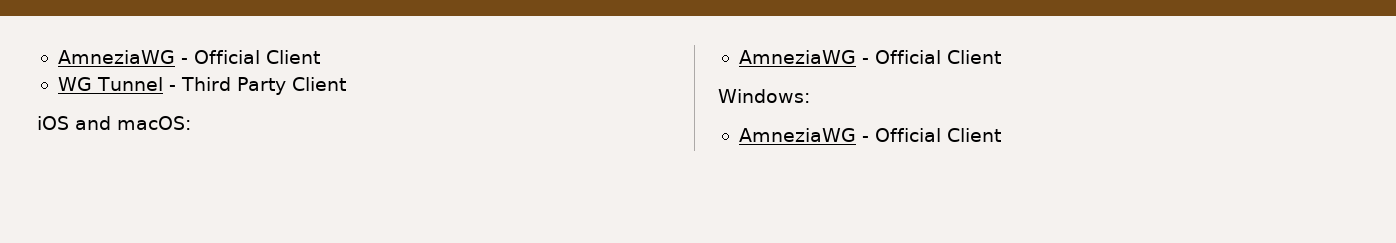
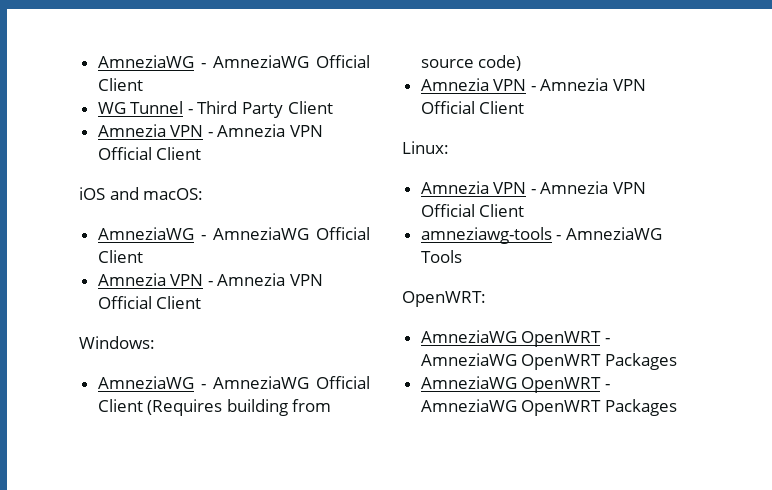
[57,50,188,64] AmneziaWG - -> [97,55,309,68] AmneziaWG - AmneziaWG
(346, 84) none -> [97,124,324,137] [97,147,202,160] // Amnezia VPN - Amnezia VPN Official Client
(869, 61) none -> [212,227,371,240] [97,250,143,263] [97,273,324,286] AmneziaWG Official Client // Amnezia VPN - Amnezia VPN
[874,128,1001,142] Official Client -> [212,376,371,389] [97,399,332,416] [420,55,522,71] [420,78,647,91] [420,101,525,114] [402,141,449,154] [420,181,647,194] [420,204,525,217] [420,227,662,244] [420,250,462,263] [402,291,486,307] [420,330,610,347] [420,353,677,370] [420,376,610,393] [420,399,677,416] AmneziaWG Official Client (Requires building from source code) // Amnezia VPN - Amnezia VPN Official Client // Linux: // Amnezia VPN - Amnezia VPN Official Client // amneziawg-tools - AmneziaWG Tools // OpenWRT: // AmneziaWG OpenWRT - AmneziaWG OpenWRT Packages // AmneziaWG OpenWRT - AmneziaWG OpenWRT Packages

